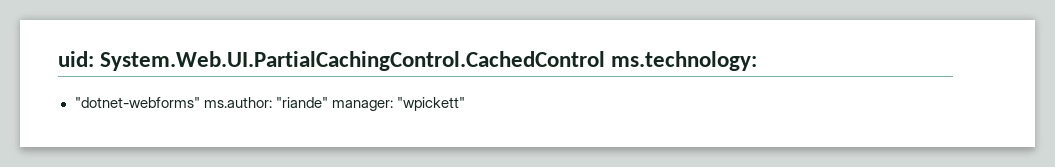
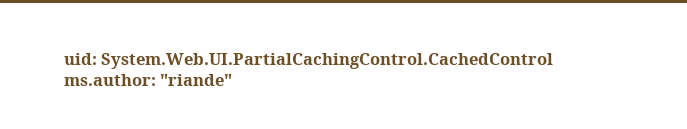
[611,51,758,71] [74,97,465,111] ms.technology: // "dotnet-webforms" ms.author: "riande" manager: "wpickett" -> [64,74,233,86] ms.author: "riande"

